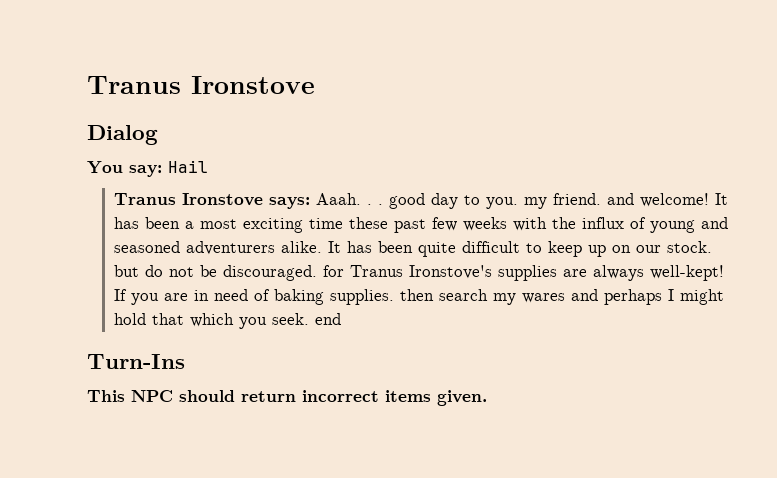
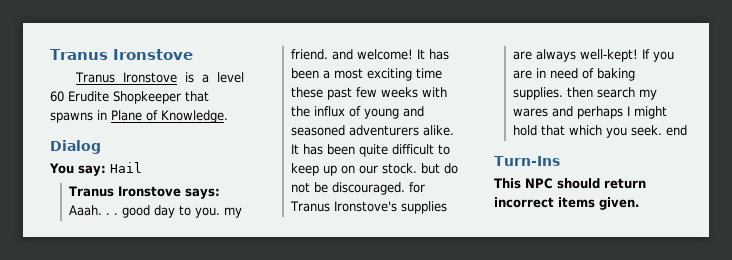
[87,76,315,94] Tranus Ironstove -> [50,49,193,60] [74,72,244,83] [50,91,209,104] [50,110,228,123] Tranus Ironstove // Tranus Ironstove is a level 60 Erudite Shopkeeper that spawns in Plane of Knowledge.

